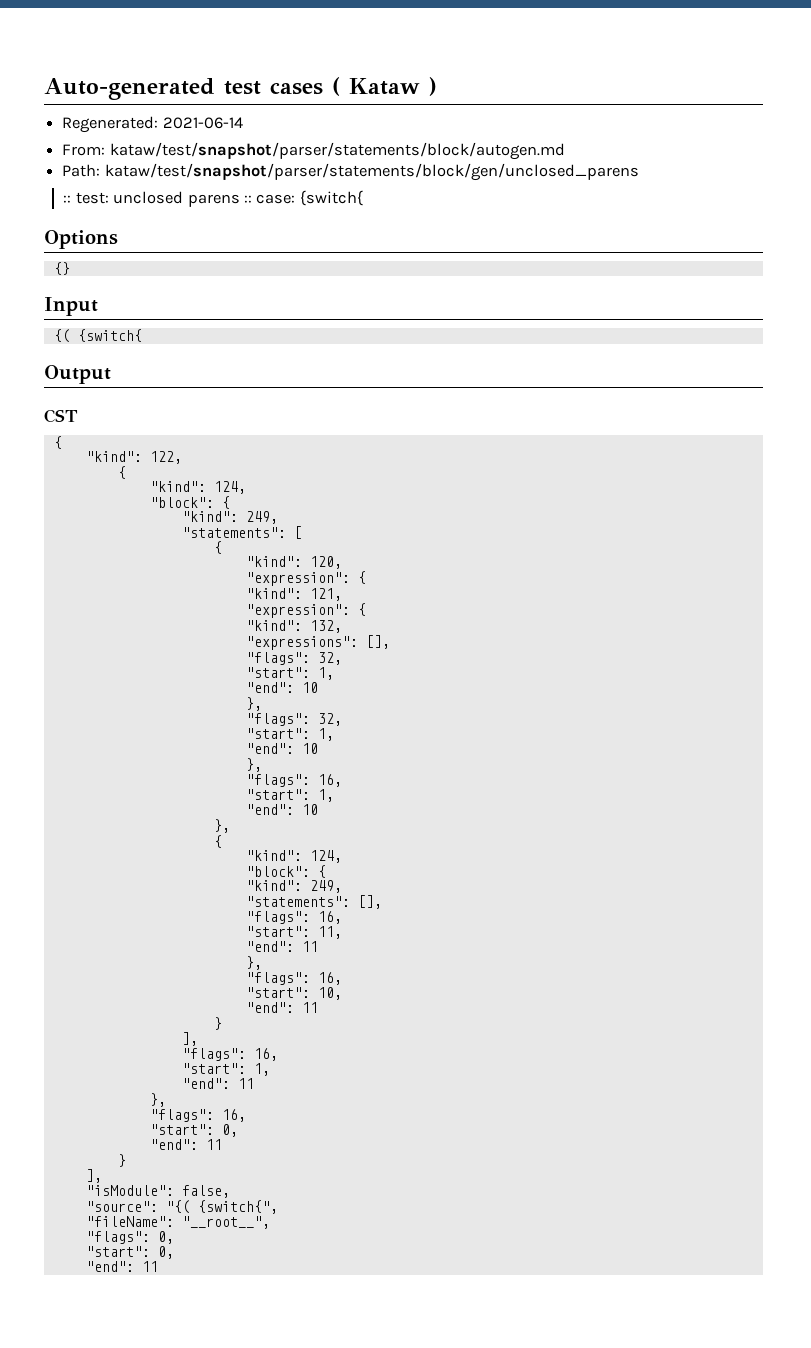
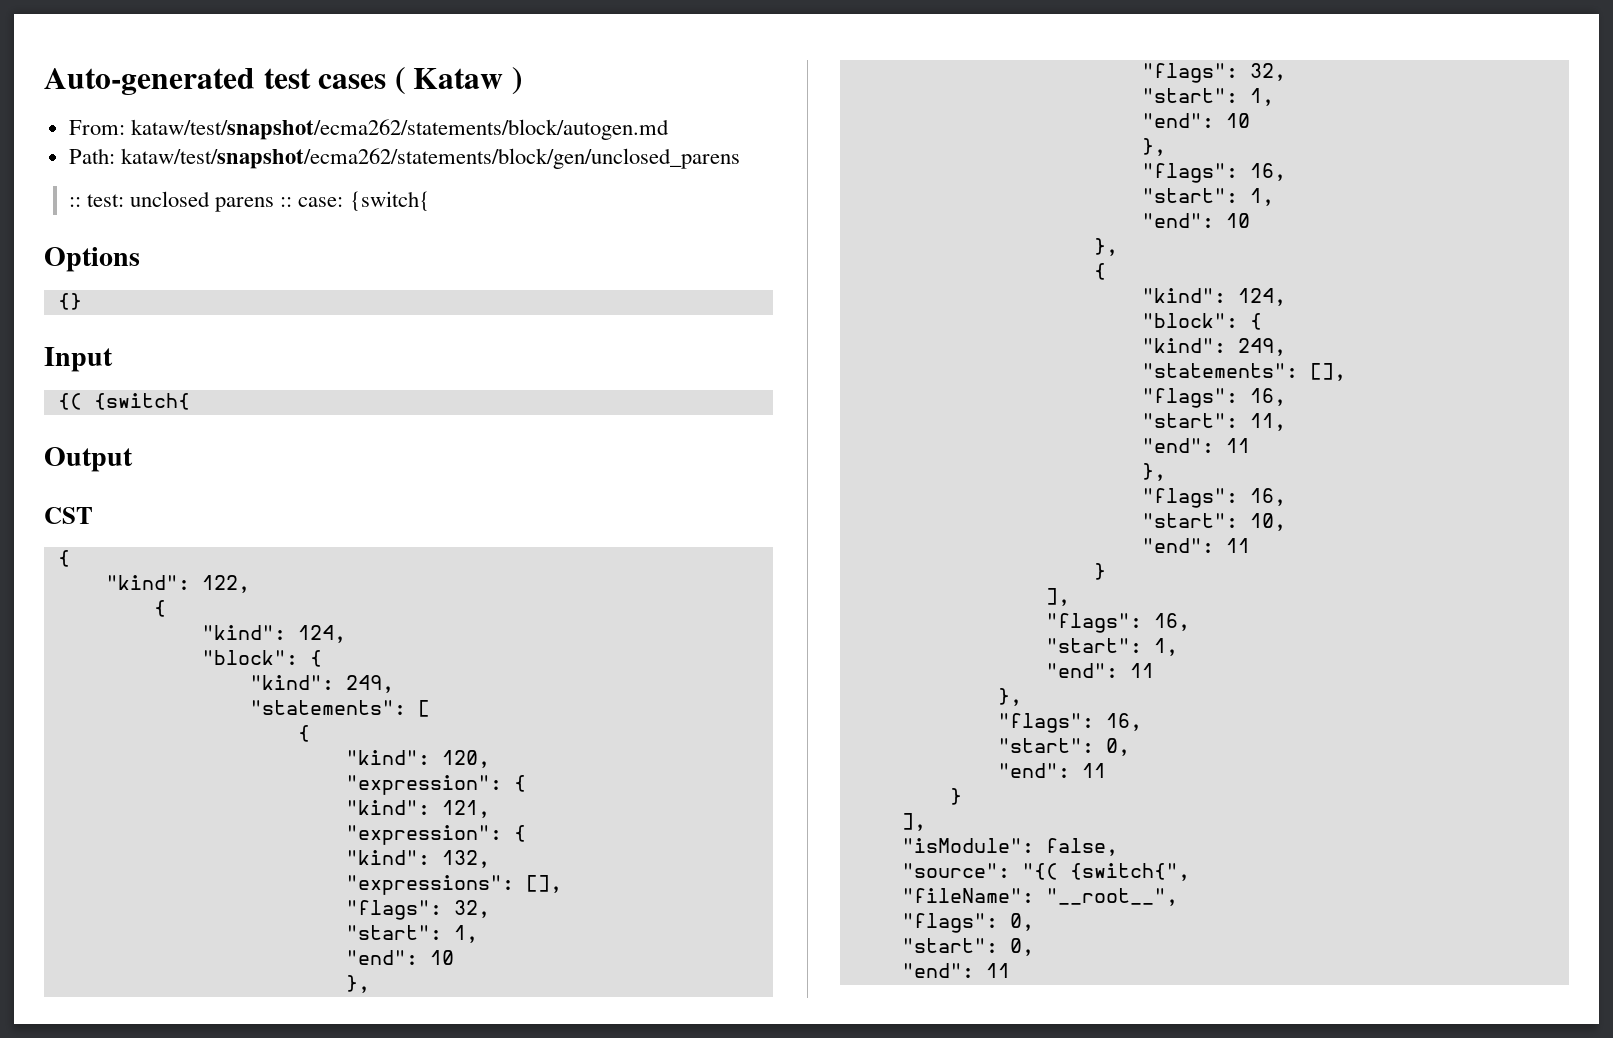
[62,116,243,133] // Regenerated: 2021-06-14 -> (522, 81) none
[109,142,565,160] kataw/test/snapshot/parser/statements/block/autogen.md -> [130,119,669,140] kataw/test/snapshot/ecma262/statements/block/autogen.md
[104,163,639,181] kataw/test/snapshot/parser/statements/block/gen/unclosed_parens -> [120,148,740,169] kataw/test/snapshot/ecma262/statements/block/gen/unclosed_parens

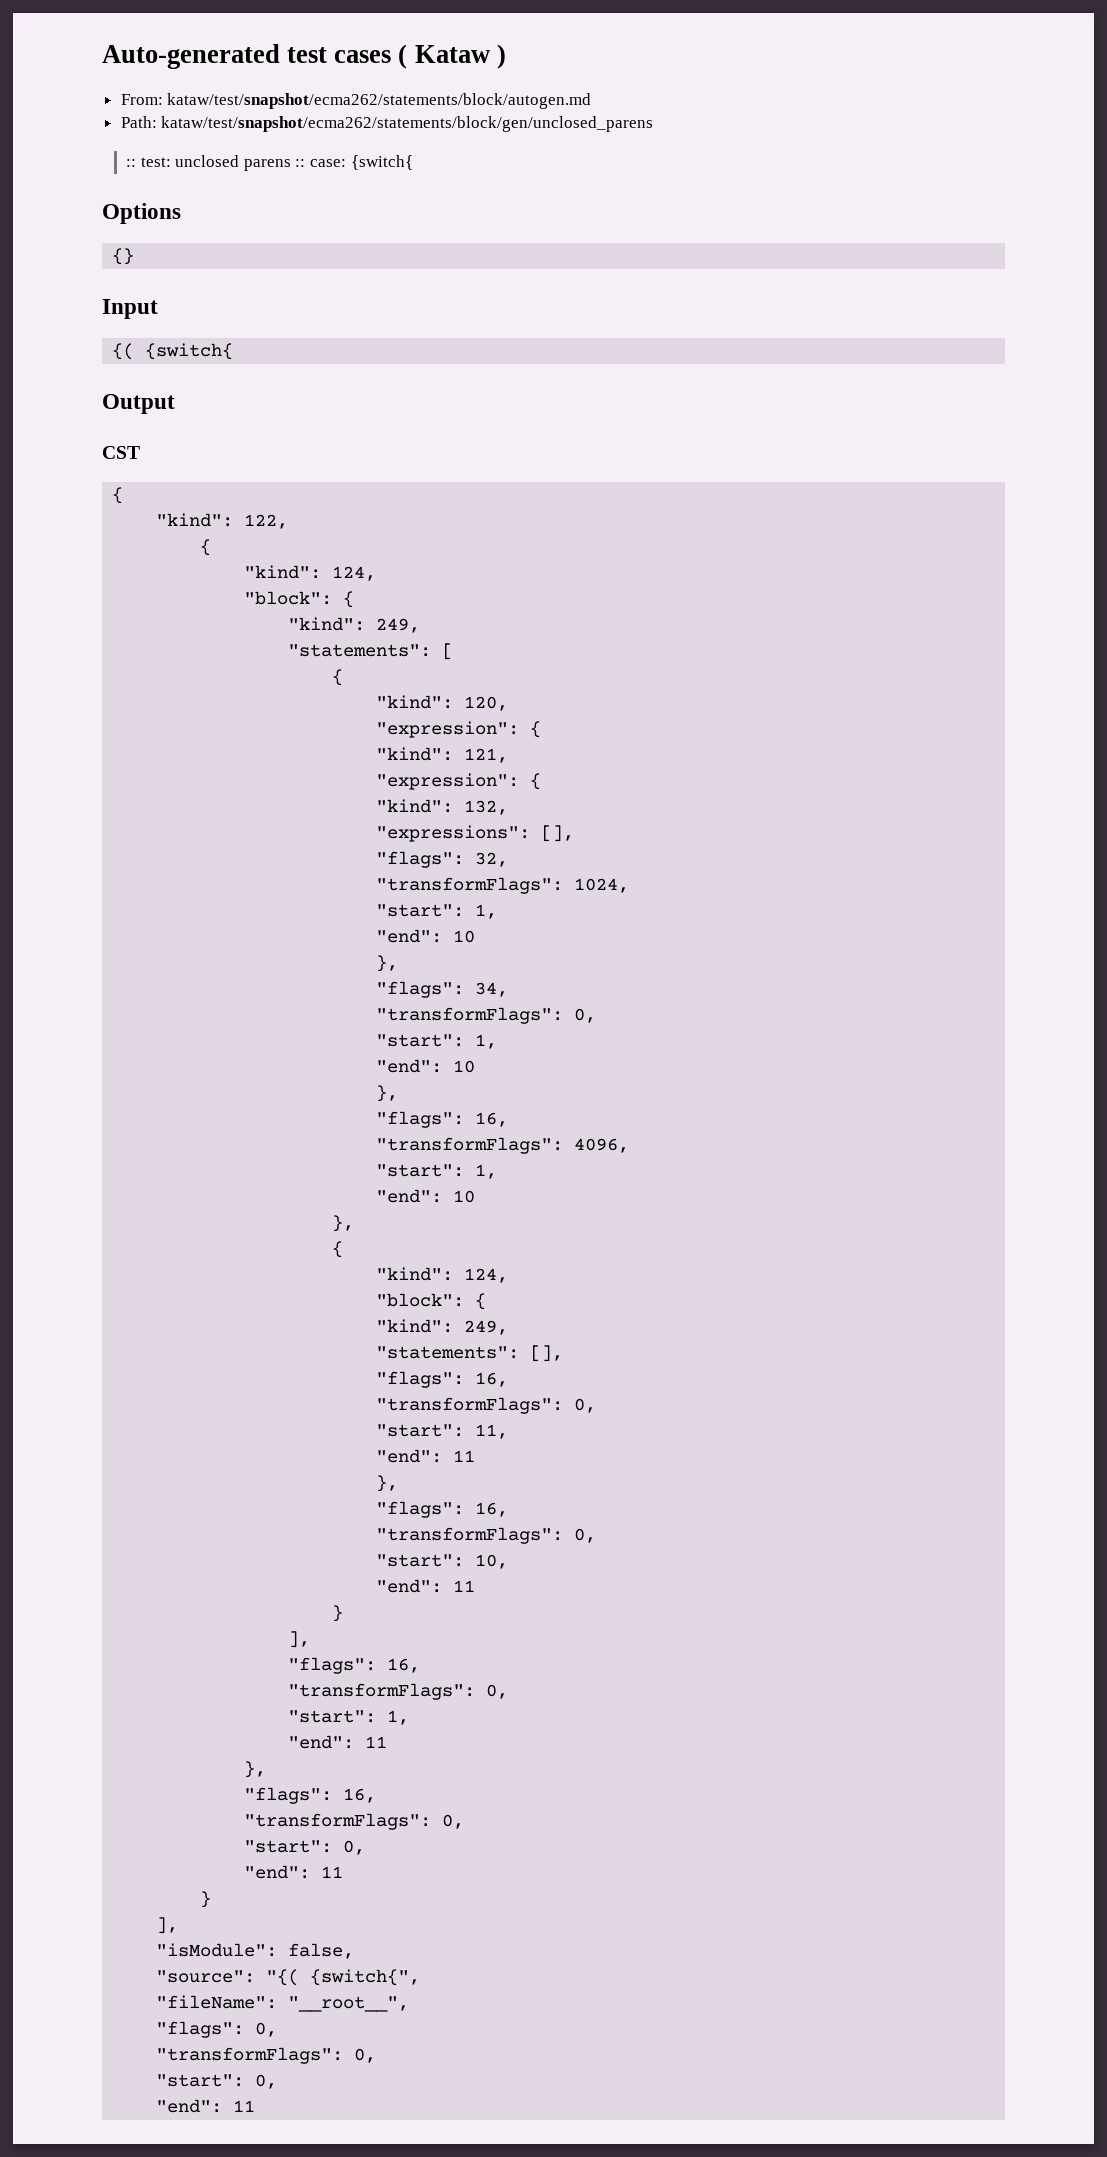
[345,925,478,943] [345,950,454,965] [345,975,370,993] [1141,63,1286,83] // "start": 1, // "end": 10 // }, // "flags": 32, -> [376,877,630,894] [376,904,498,919] [376,929,476,943] [376,955,399,972] [376,981,509,998] [376,1007,597,1024] // "transformFlags": 1024, // "start": 1, // "end": 10 // }, // "flags": 34, // "transformFlags": 0,
(1286, 172) none -> [376,1137,630,1154] // "transformFlags": 4096,
(1286, 397) none -> [376,1397,597,1414] // "transformFlags": 0,
(1286, 497) none -> [376,1527,597,1544] // "transformFlags": 0,
(1190, 622) none -> [288,1683,509,1700] // "transformFlags": 0,
(1142, 722) none -> [244,1813,465,1830] // "transformFlags": 0,
(1034, 922) none -> [156,2047,377,2064] // "transformFlags": 0,

